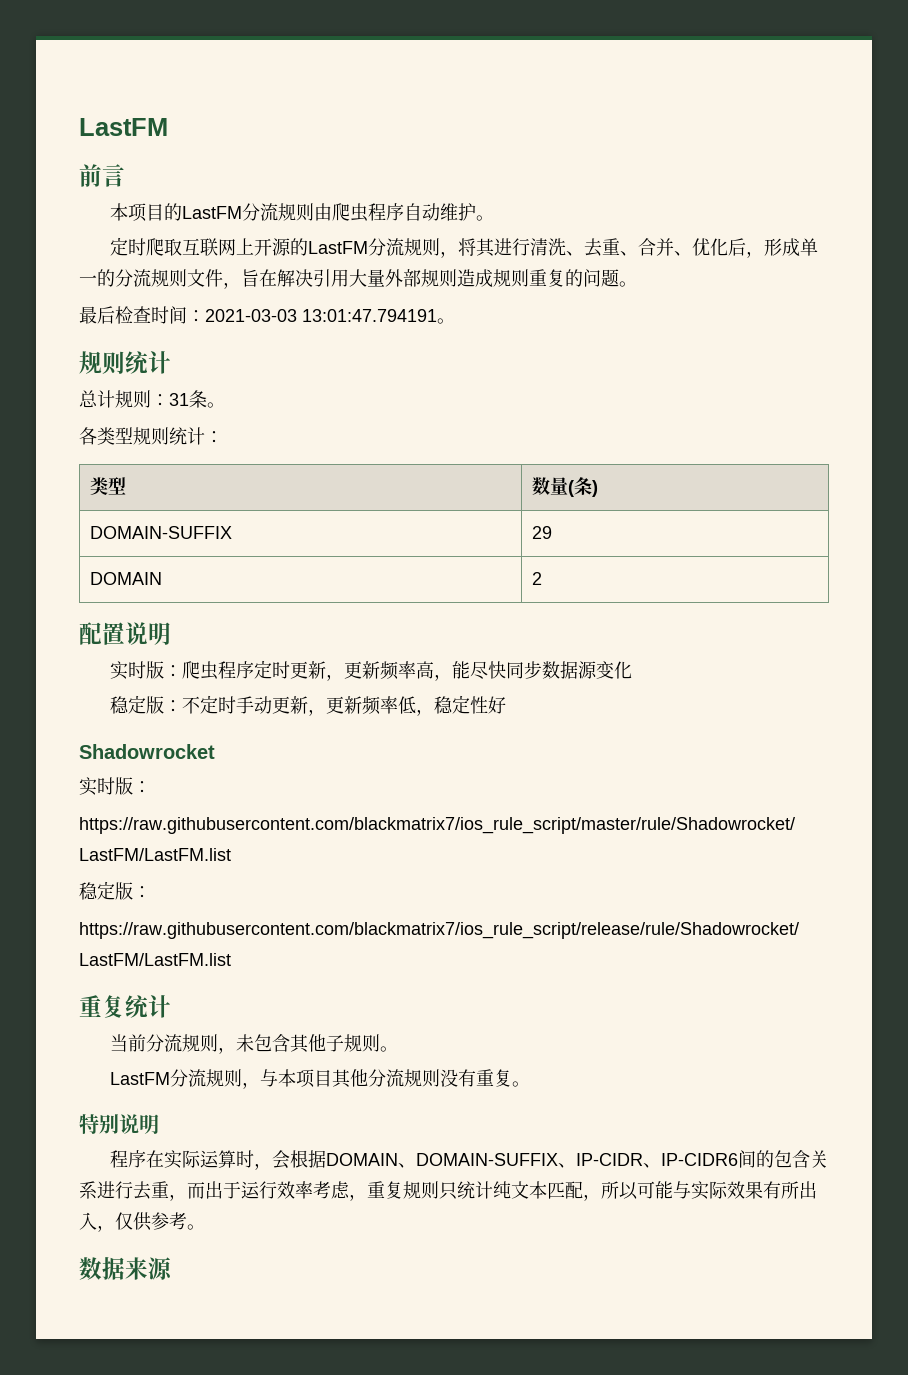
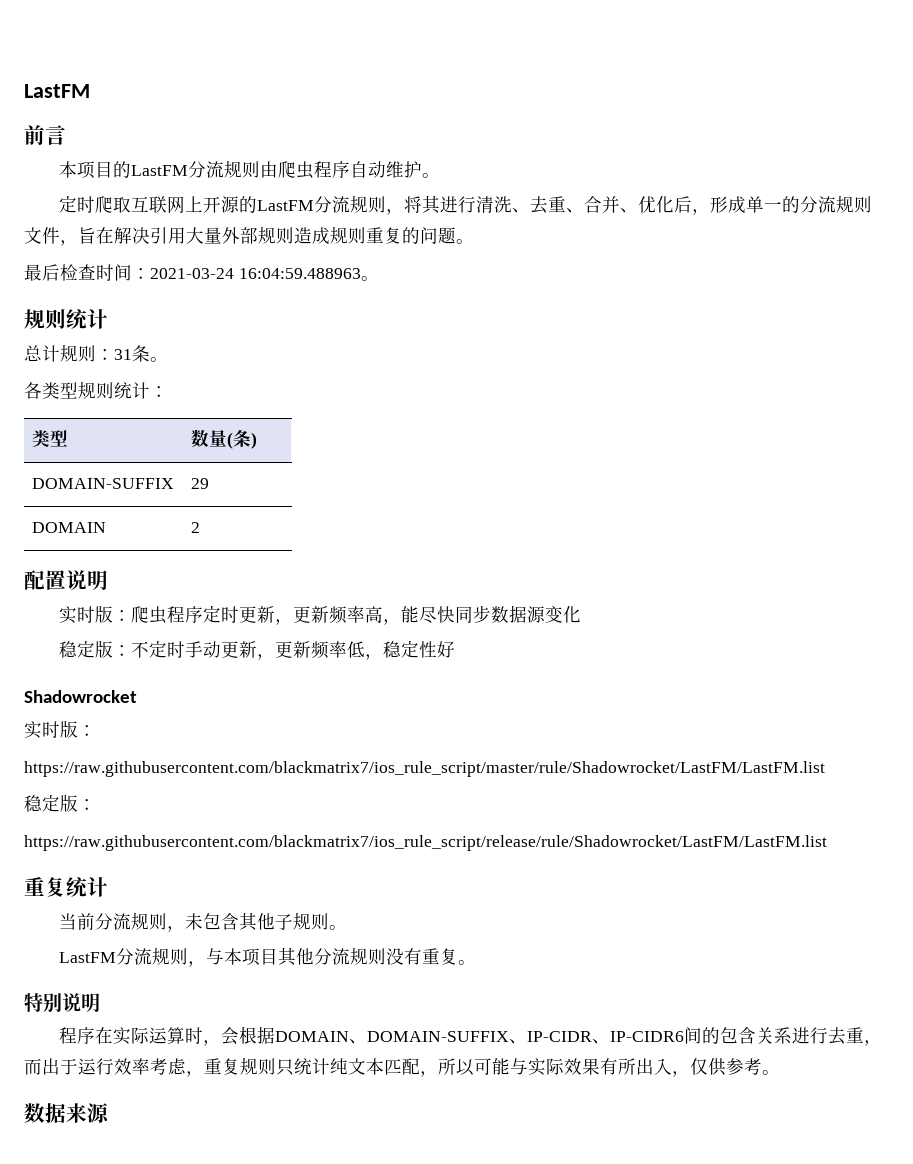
[205,309,437,322] 2021-03-03 13:01:47.794191 -> [150,268,361,279] 2021-03-24 16:04:59.488963

